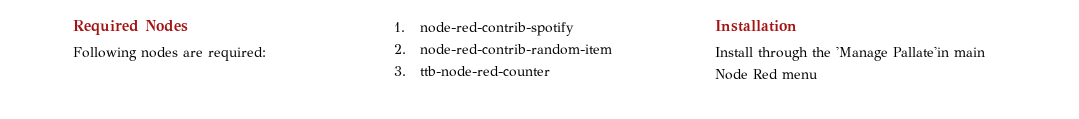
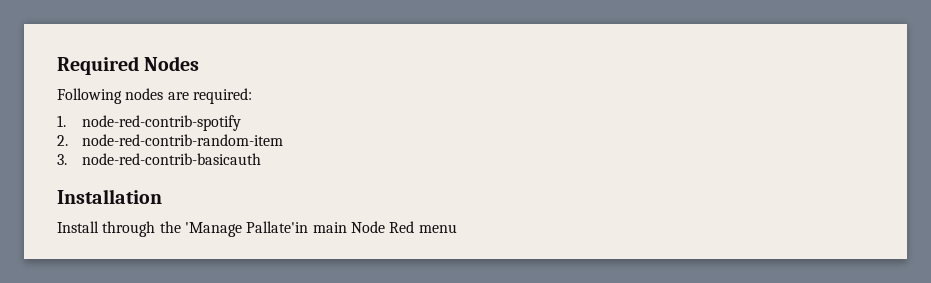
[420,66,551,77] ttb-node-red-counter -> [81,153,261,165] node-red-contrib-basicauth

